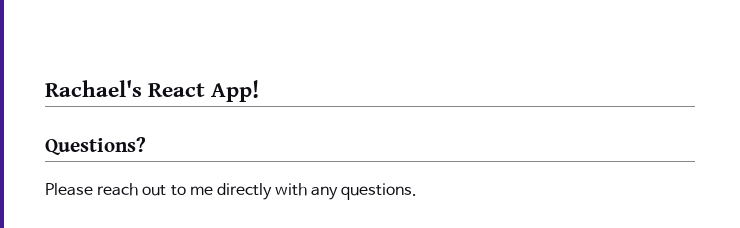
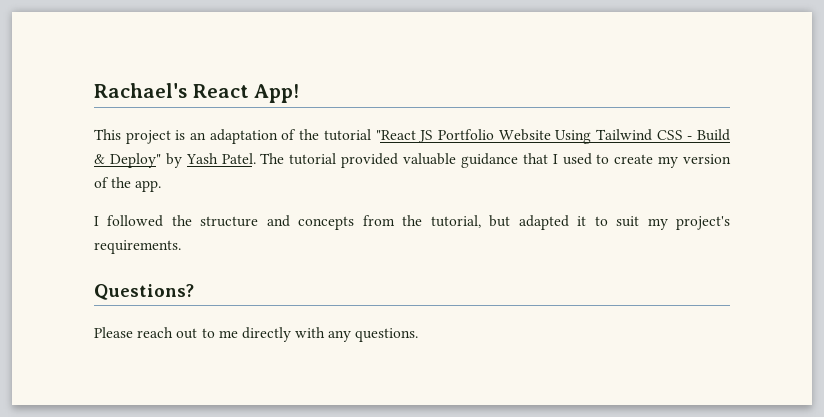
(260, 91) none -> [94,129,730,144] [94,153,731,168] [94,177,162,192] [94,215,731,230] [94,240,181,254] // This project is an adaptation of the tutorial "React JS Portfolio Website Using Tailwind CSS - Build & Deploy" by Yash Patel. The tutorial provided valuable guidance that I used to create my version of the app. // I followed the structure and concepts from the tutorial, but adapted it to suit my project's requirements.

